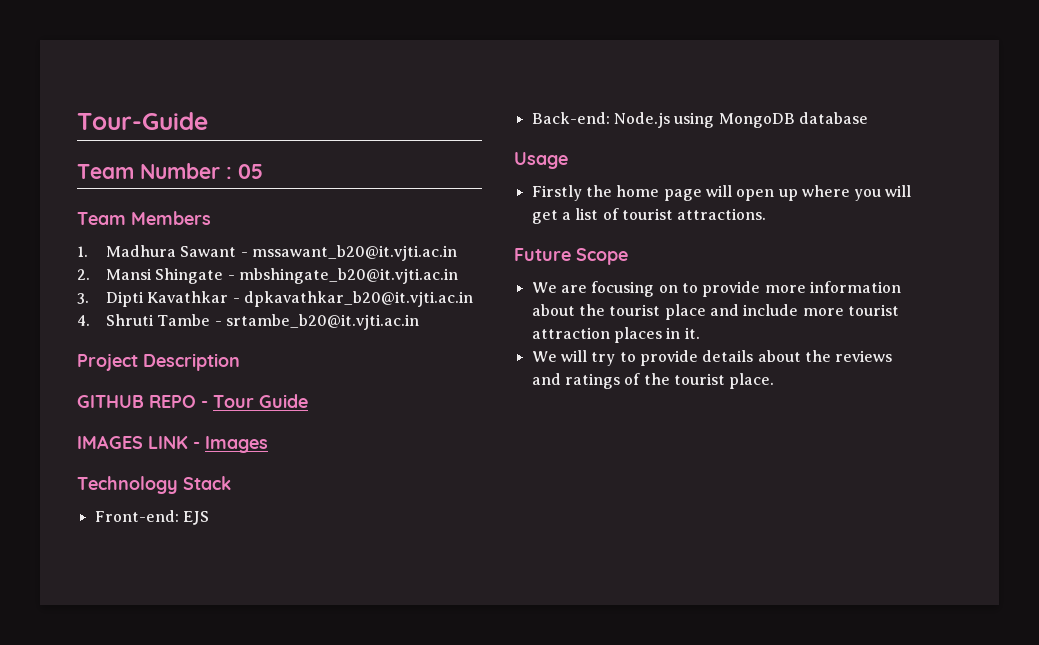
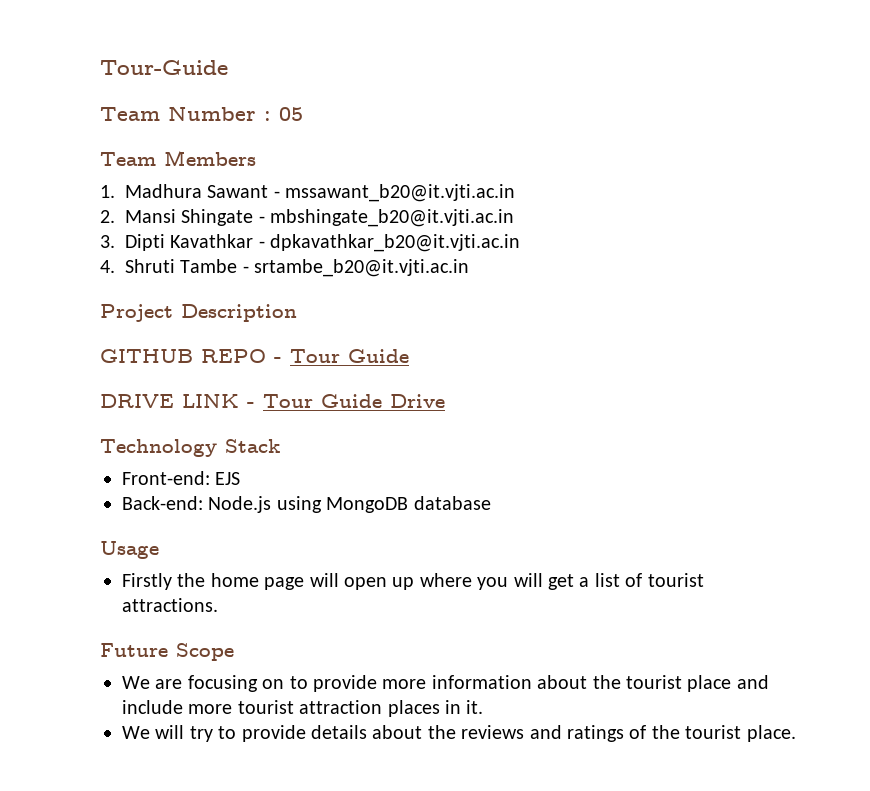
[77,435,143,449] IMAGES -> [100,394,174,408] DRIVE
[205,436,268,453] Images -> [263,394,445,408] Tour Guide Drive

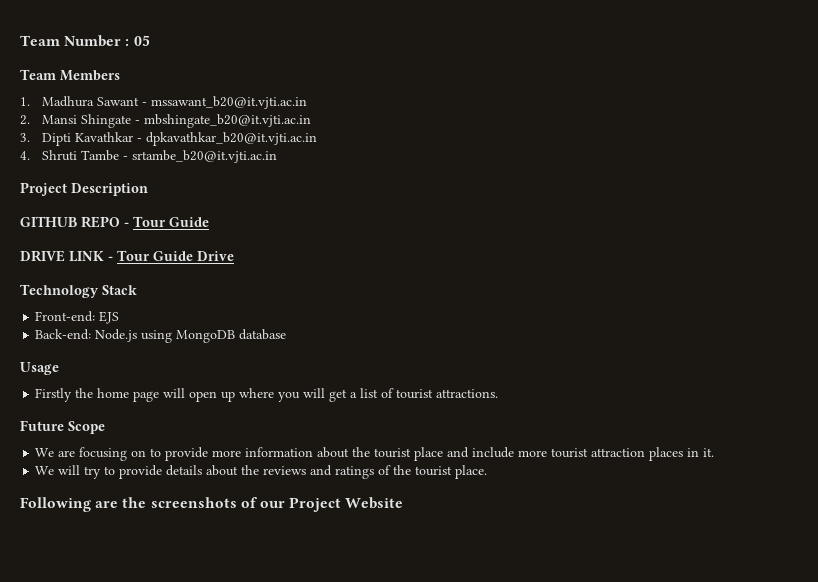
[100,60,228,75] Tour-Guide // -> (20, 40) none
(796, 733) none -> [20,497,404,512] // Following are the screenshots of our Project Website

